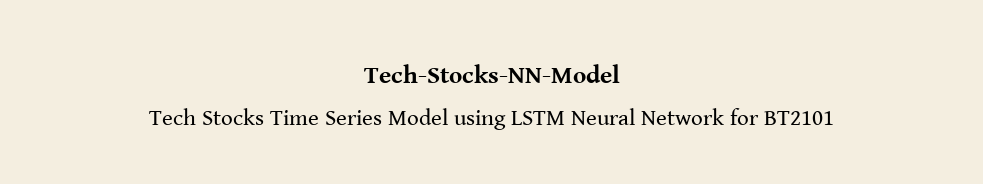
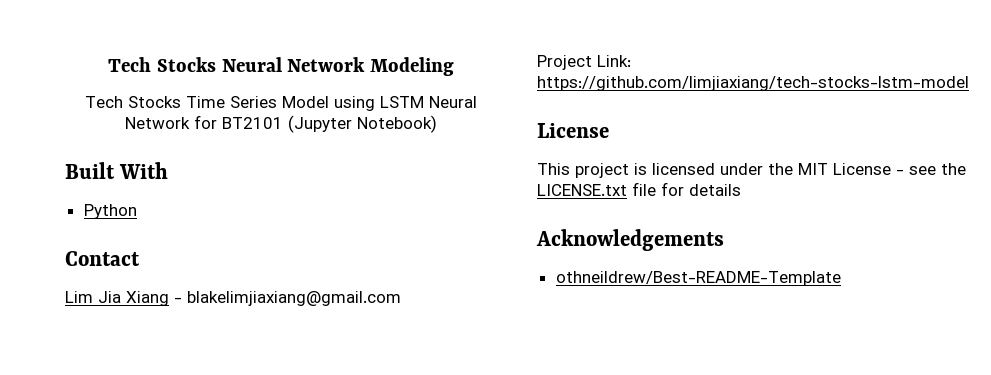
[363,64,620,83] Tech-Stocks-NN-Model -> [107,57,455,76] Tech Stocks Neural Network Modeling
(835, 118) none -> [288,115,437,133] [65,162,169,179] [83,204,137,219] [65,251,140,266] [65,291,401,306] [537,55,631,70] [537,76,969,91] [537,123,609,138] [537,163,966,178] [537,182,741,196] [536,229,724,251] [555,271,841,286] (Jupyter Notebook) // Built With // Python // Contact // Lim Jia Xiang - blakelimjiaxiang@gmail.com // Project Link: https://github.com/limjiaxiang/tech-stocks-lstm-model // License // This project is licensed under the MIT License - see the LICENSE.txt file for details // Acknowledgements // othneildrew/Best-README-Template

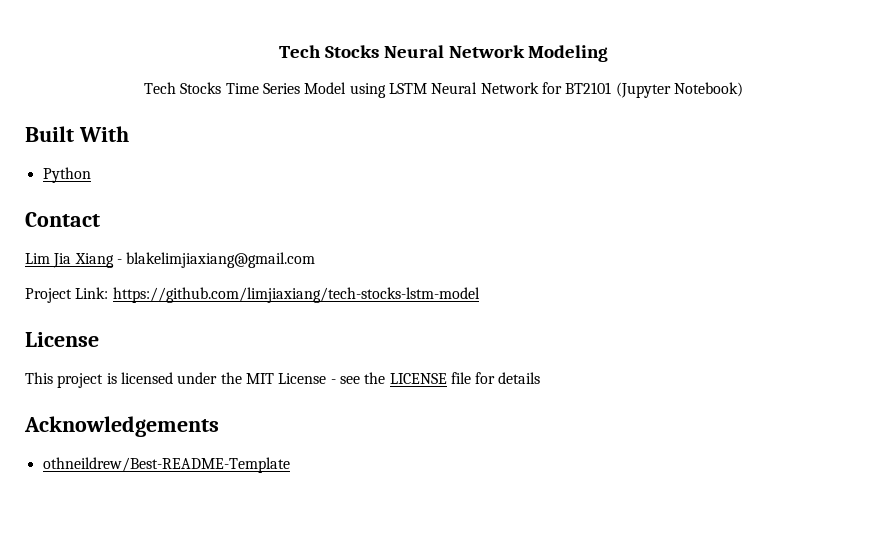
[537,184,627,196] LICENSE.txt -> [389,373,447,384] LICENSE

